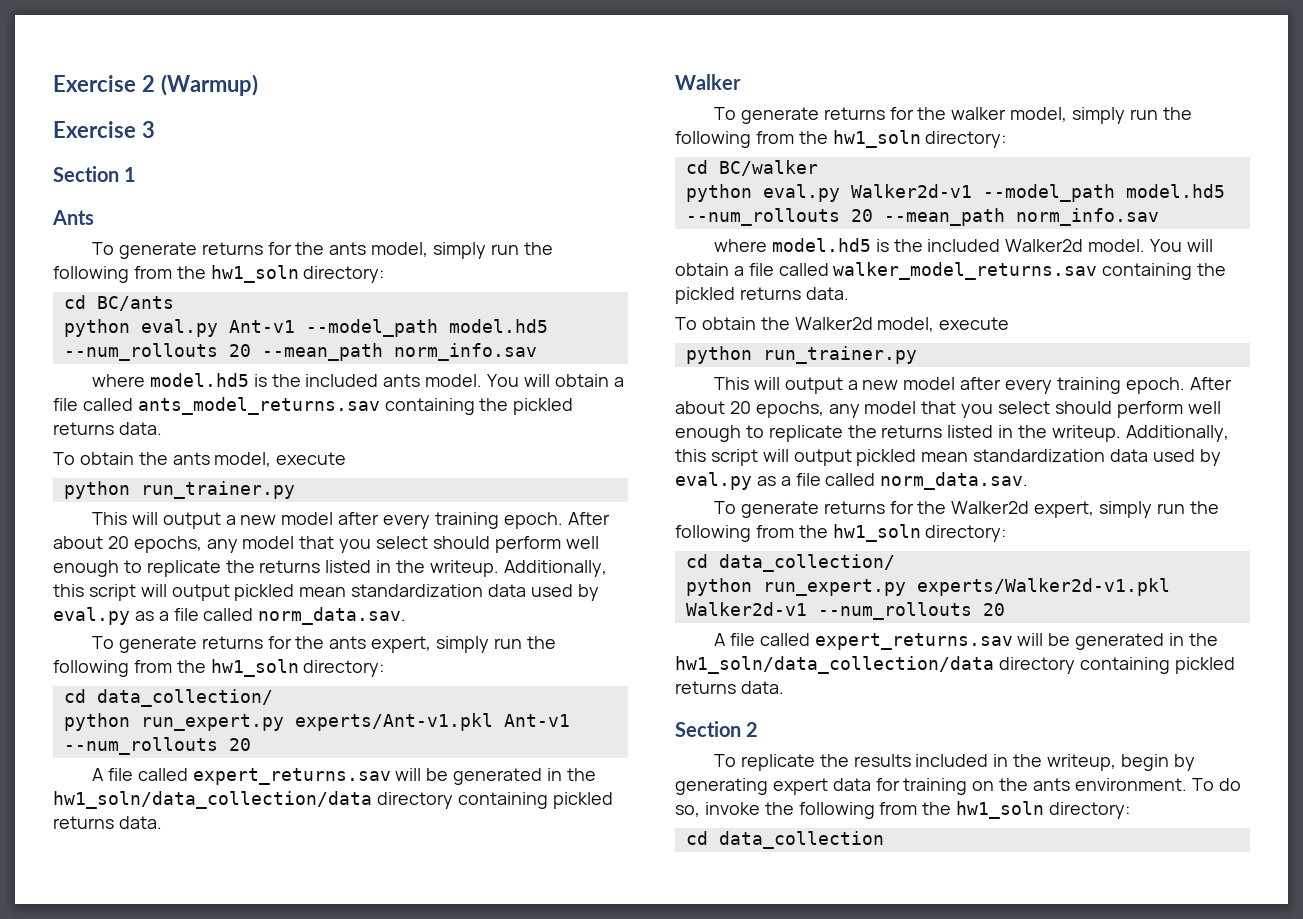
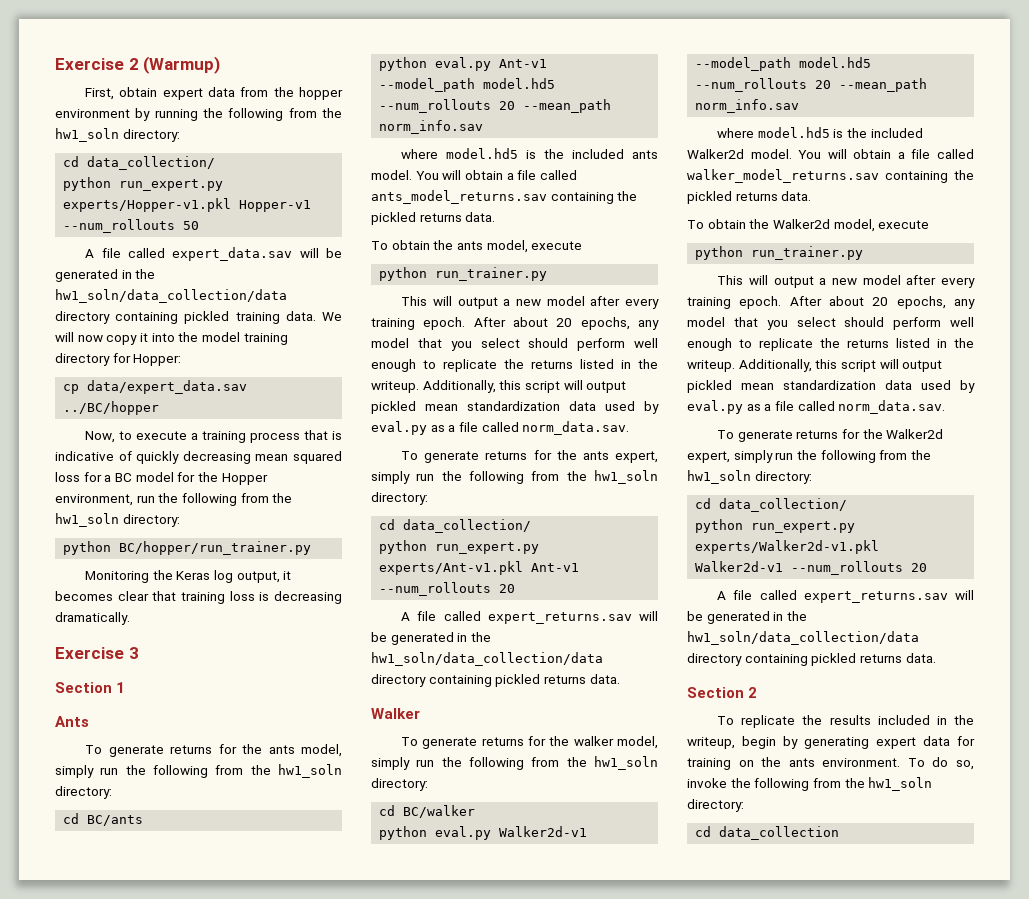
(258, 85) none -> [85,87,343,100] [55,108,342,121] [55,128,180,142] [63,156,216,170] [63,177,224,191] [63,198,312,212] [63,219,200,233] [85,247,342,261] [55,269,156,282] [55,289,287,303] [55,311,342,324] [55,332,288,345] [55,353,182,366] [63,380,248,394] [63,401,160,415] [85,430,342,443] [55,451,342,464] [55,472,268,485] [55,493,293,506] [55,513,180,527] [63,541,312,555] [85,570,292,583] [55,591,342,604] [55,612,130,625] // First, obtain expert data from the hopper environment by running the following from the hw1_soln directory: // cd data_collection/ // python run_expert.py experts/Hopper-v1.pkl Hopper-v1 --num_rollouts 50 // A file called expert_data.sav will be generated in the hw1_soln/data_collection/data directory containing pickled training data. We will now copy it into the model training directory for Hopper: // cp data/expert_data.sav ../BC/hopper // Now, to execute a training process that is indicative of quickly decreasing mean squared loss for a BC model for the Hopper environment, run the following from the hw1_soln directory: // python BC/hopper/run_trainer.py // Monitoring the Keras log output, it becomes clear that training loss is decreasing dramatically.

